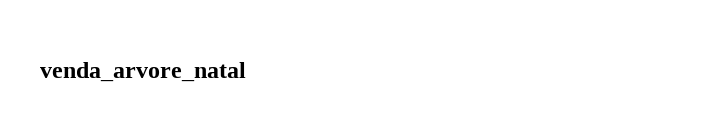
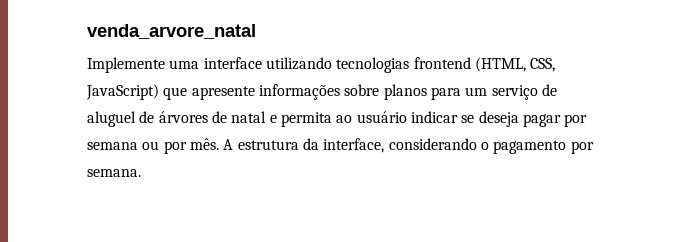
(246, 72) none -> [87,57,556,73] [86,84,557,100] [87,111,588,127] [87,138,594,154] [87,169,141,177] // Implemente uma interface utilizando tecnologias frontend (HTML, CSS, JavaScript) que apresente informações sobre planos para um serviço de aluguel de árvores de natal e permita ao usuário indicar se deseja pagar por semana ou por mês. A estrutura da interface, considerando o pagamento por semana.

